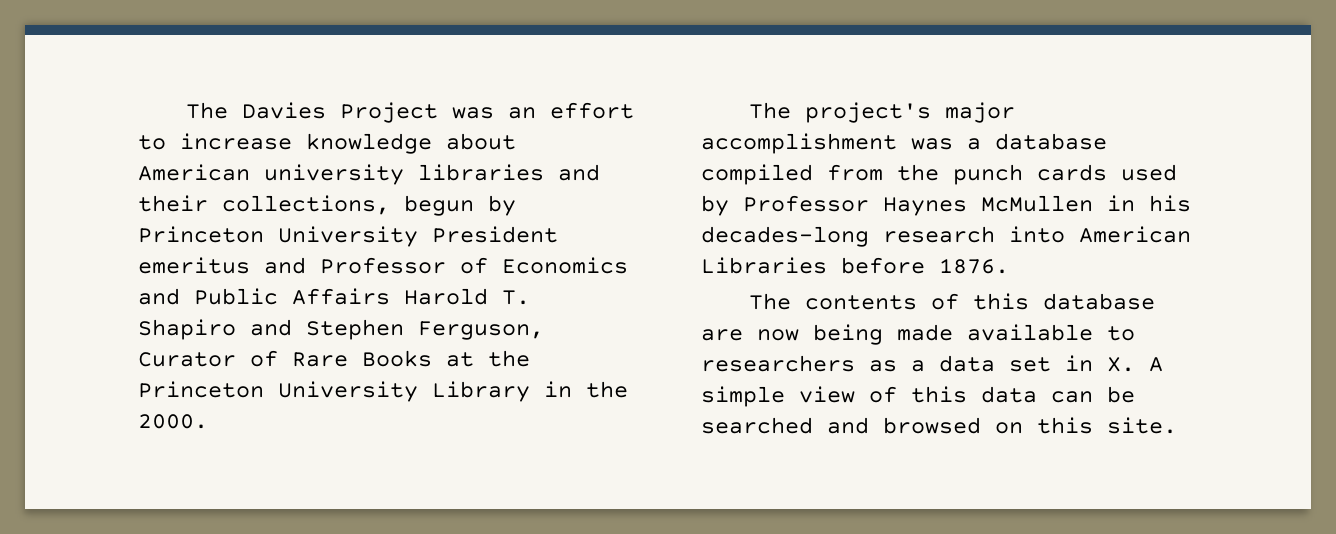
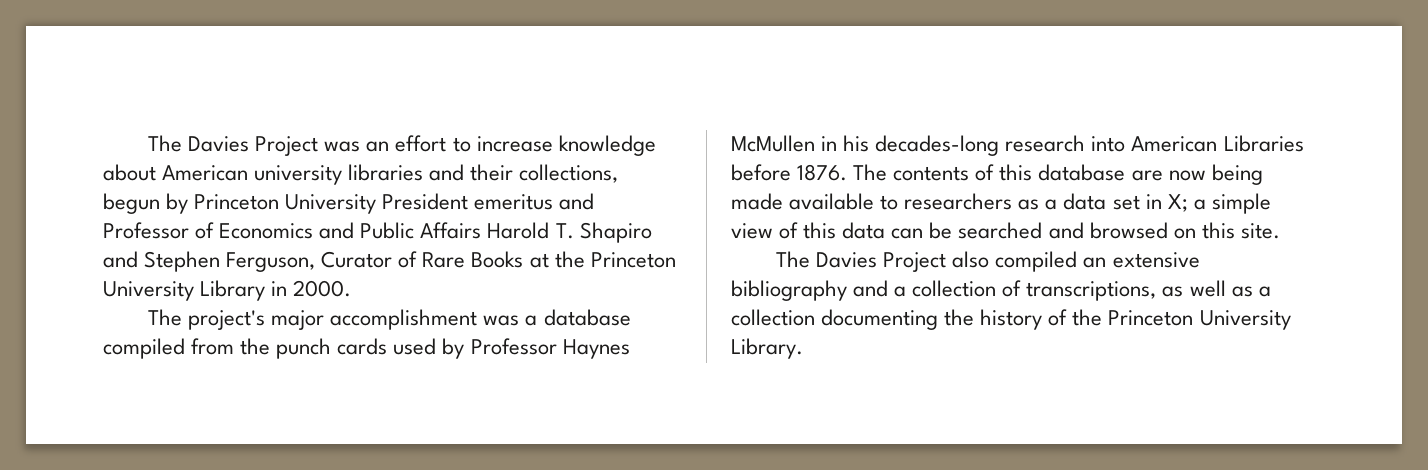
[586,381,628,398] the -> (288, 288) none
(1009, 266) // -> (848, 172) none
[1107,357,1163,372] X. A -> [1167,194,1206,212] X; a
(1177, 425) none -> [776,251,1200,272] [731,280,1271,301] [731,309,1291,330] [731,338,803,359] // The Davies Project also compiled an extensive bibliography and a collection of transcriptions, as well as a collection documenting the history of the Princeton University Library.

